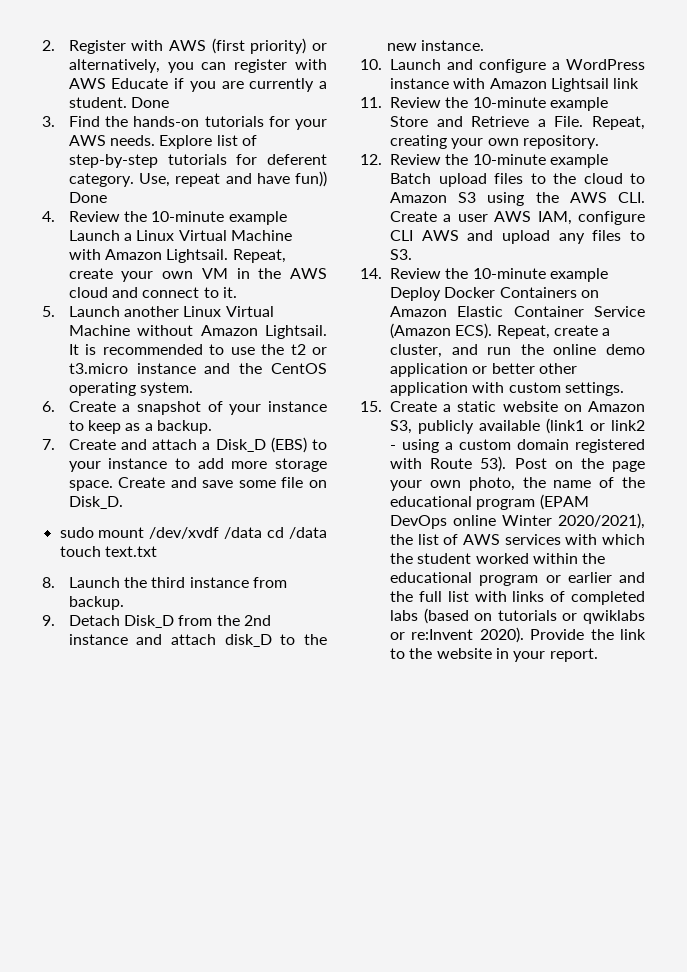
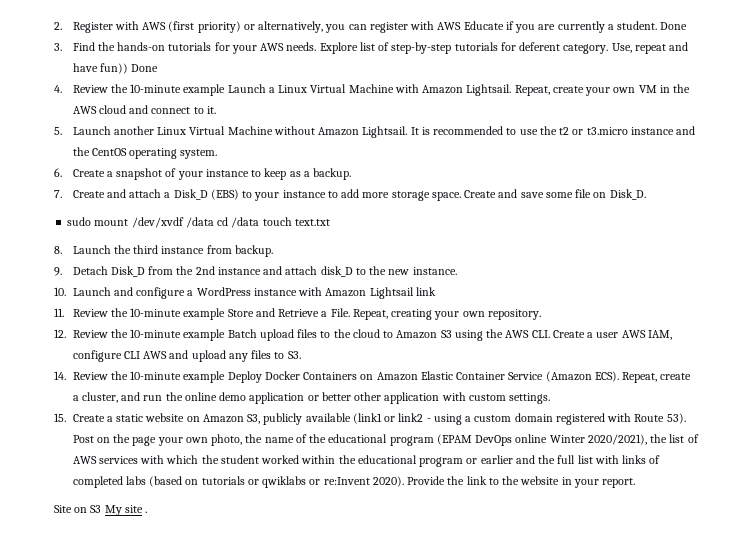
(598, 655) none -> [54,505,148,516] // Site on S3 My site .

